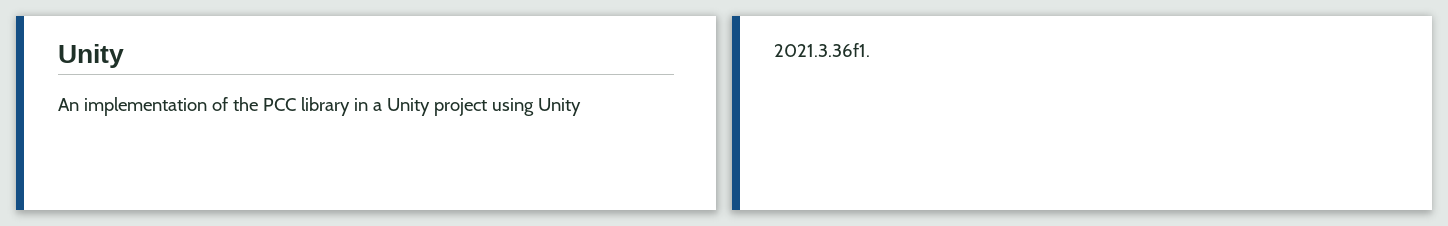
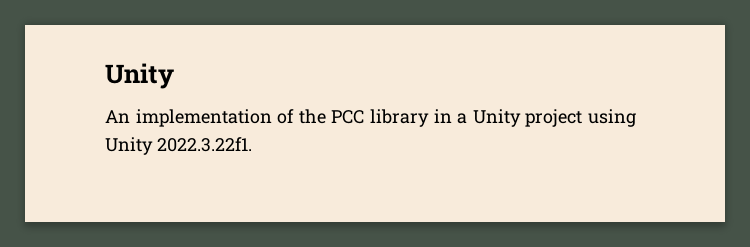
[774,43,870,57] 2021.3.36f1. -> [156,137,252,152] 2022.3.22f1.

